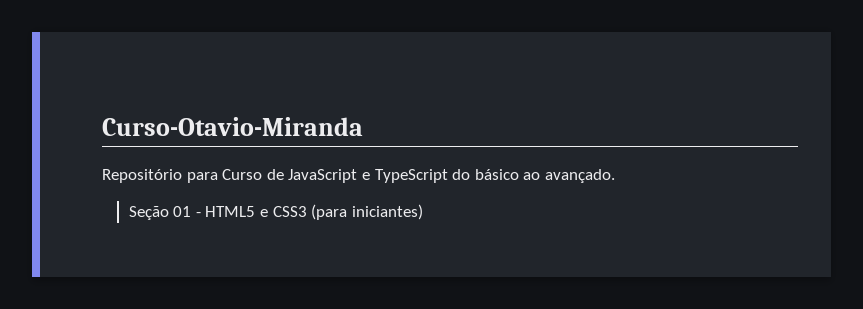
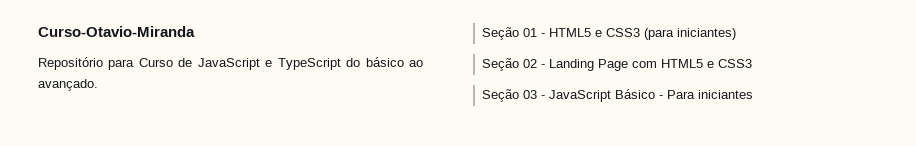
(423, 212) none -> [482,58,753,71] [482,89,754,102] // Seção 02 - Landing Page com HTML5 e CSS3 // Seção 03 - JavaScript Básico - Para iniciantes

